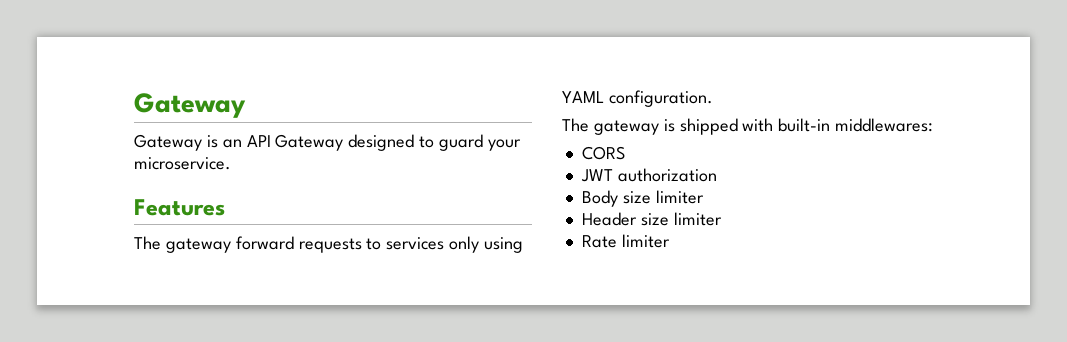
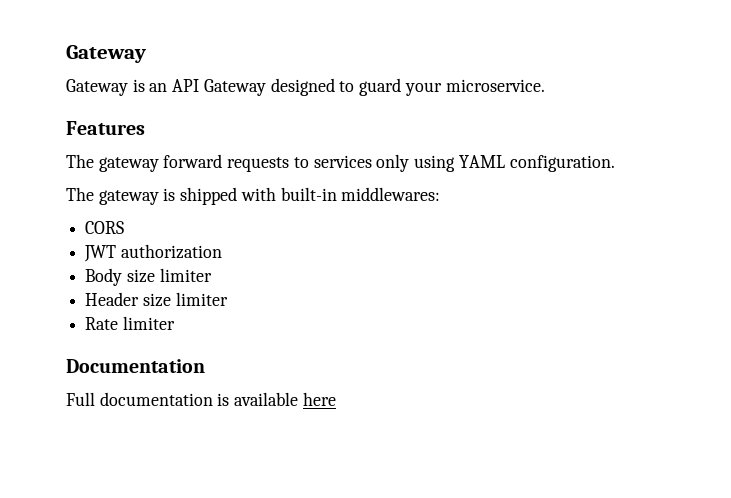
(670, 241) none -> [66,359,205,373] [66,392,336,406] // Documentation // Full documentation is available here

